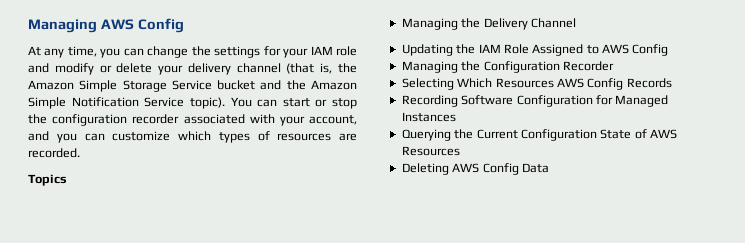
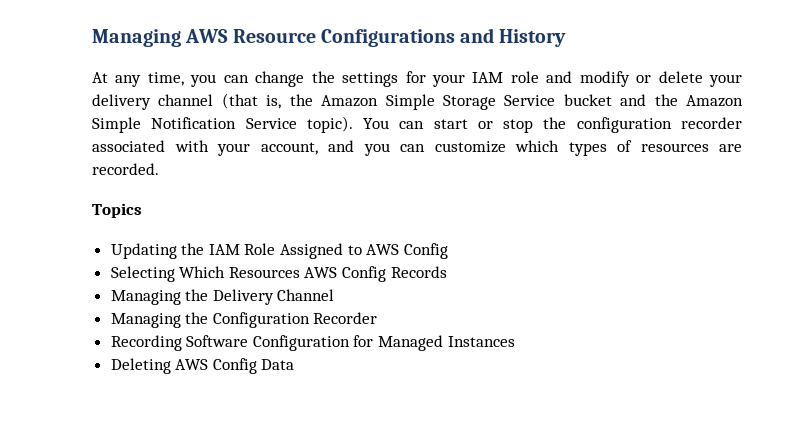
[137,18,184,33] Config -> [232,28,567,47] Resource Configurations and History
[401,18,576,30] // Managing the Delivery Channel -> (142, 210) none
[401,61,614,73] // Managing the Configuration Recorder -> (448, 251) none
(672, 83) none -> [110,289,335,305] [110,312,378,328] // Managing the Delivery Channel // Managing the Configuration Recorder
[401,129,677,141] [401,146,460,156] // Querying the Current Configuration State of AWS Resources -> (515, 341) none

